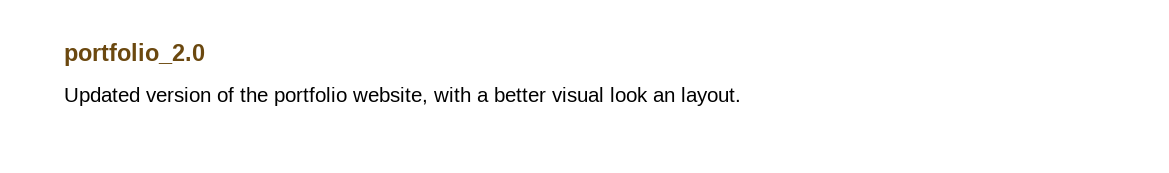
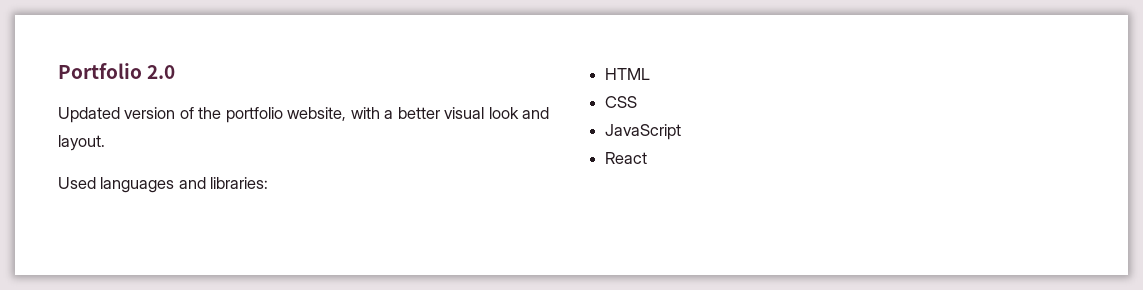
[64,43,205,66] portfolio_2.0 -> [58,63,176,79] Portfolio 2.0
[653,91,675,102] an -> [522,107,550,119] and
(741, 96) none -> [58,177,269,193] [605,68,651,80] [605,96,638,108] [605,124,682,140] [605,152,648,164] // Used languages and libraries: // HTML // CSS // JavaScript // React

